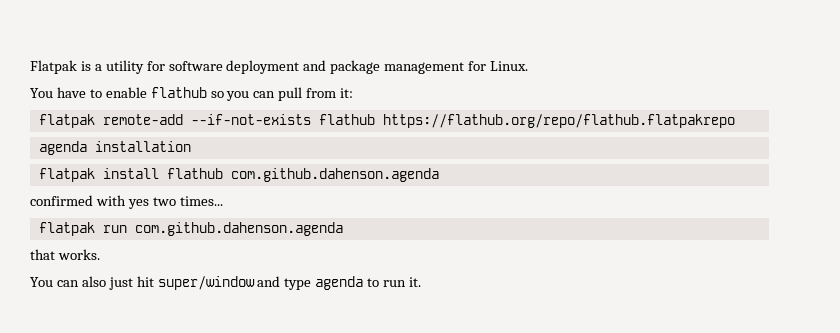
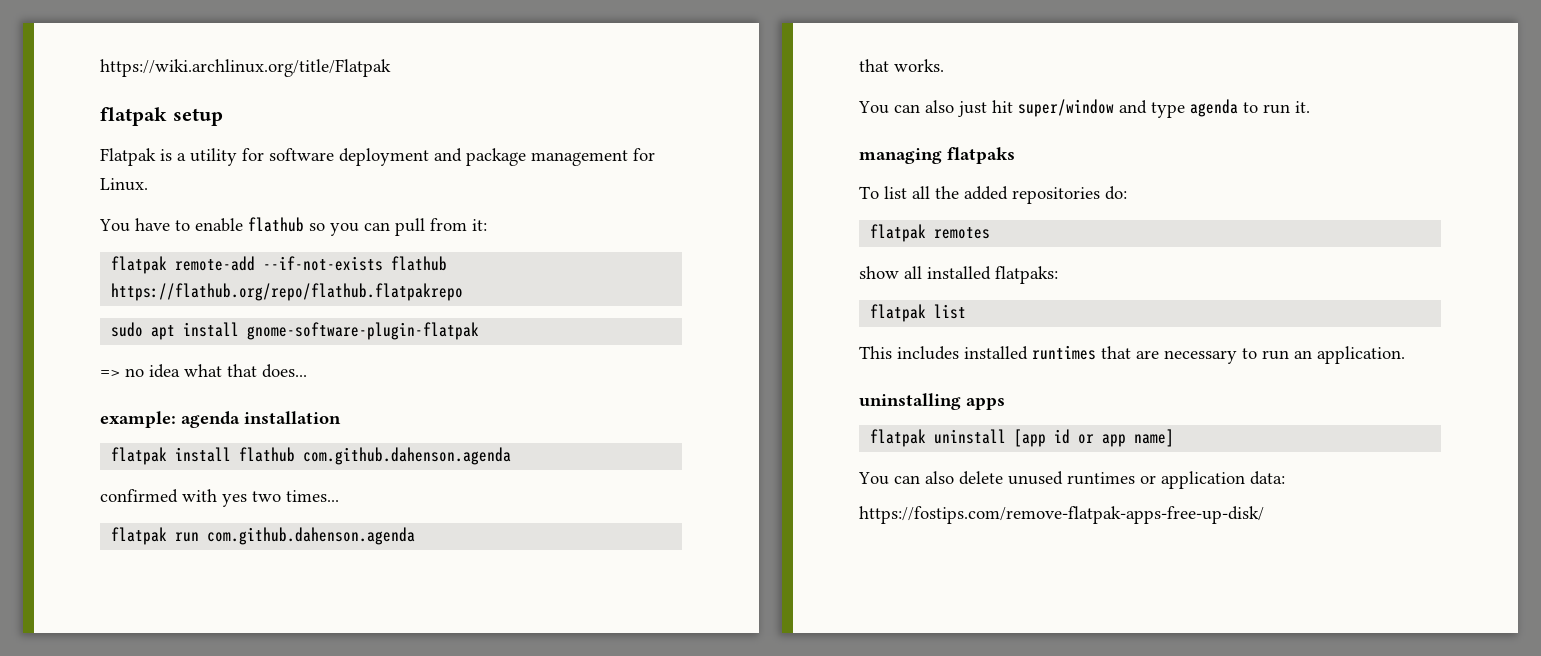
(30, 67) none -> [100,59,391,77] [100,107,223,126] https://wiki.archlinux.org/title/Flatpak // flatpak setup //
(735, 121) none -> [111,322,480,340] [100,364,307,378] [100,411,176,428] sudo apt install gnome-software-plugin-flatpak // => no idea what that does... // example:
(422, 282) none -> [859,147,1015,164] [859,186,1127,204] [870,224,991,242] [859,266,1058,284] [870,304,967,322] [859,345,1405,364] [859,393,1005,410] [870,429,1175,447] [858,471,1285,489] [859,506,1264,524] // managing flatpaks // To list all the added repositories do: // flatpak remotes // show all installed flatpaks: // flatpak list // This includes installed runtimes that are necessary to run an application. // uninstalling apps // flatpak uninstall [app id or app name] // You can also delete unused runtimes or application data: // https://fostips.com/remove-flatpak-apps-free-up-disk/

